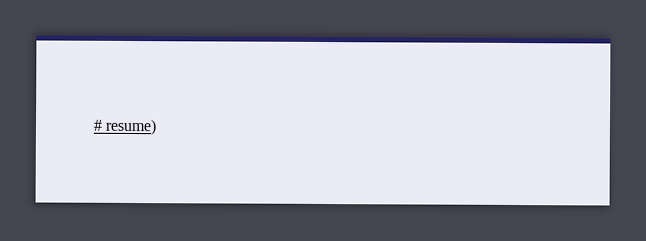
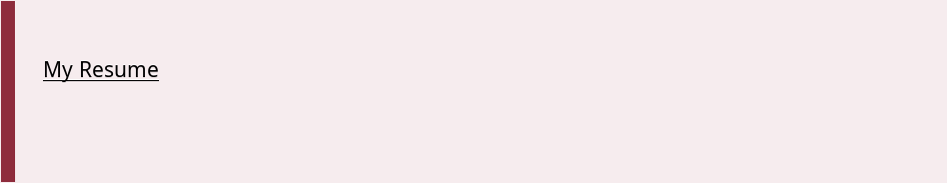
[93,118,158,136] # resume) -> [42,61,159,83] My Resume

